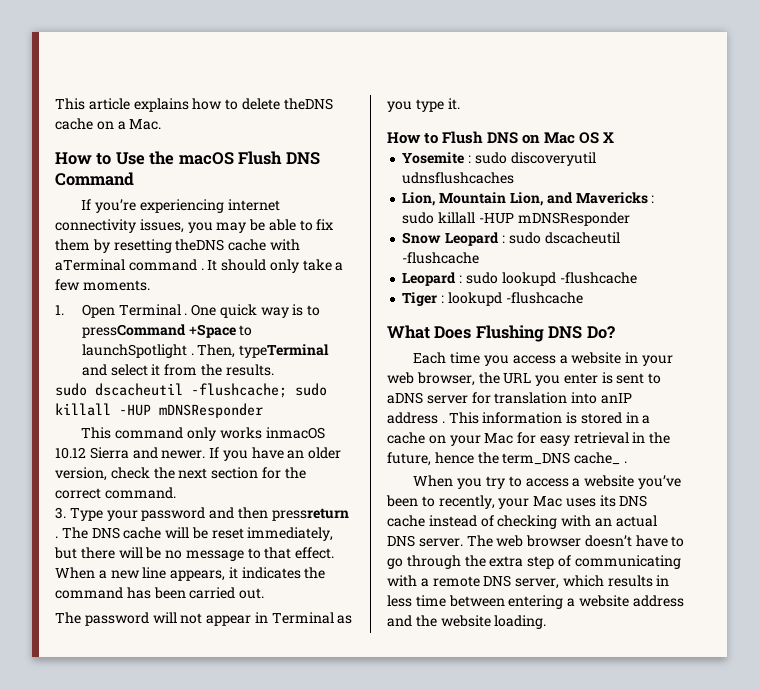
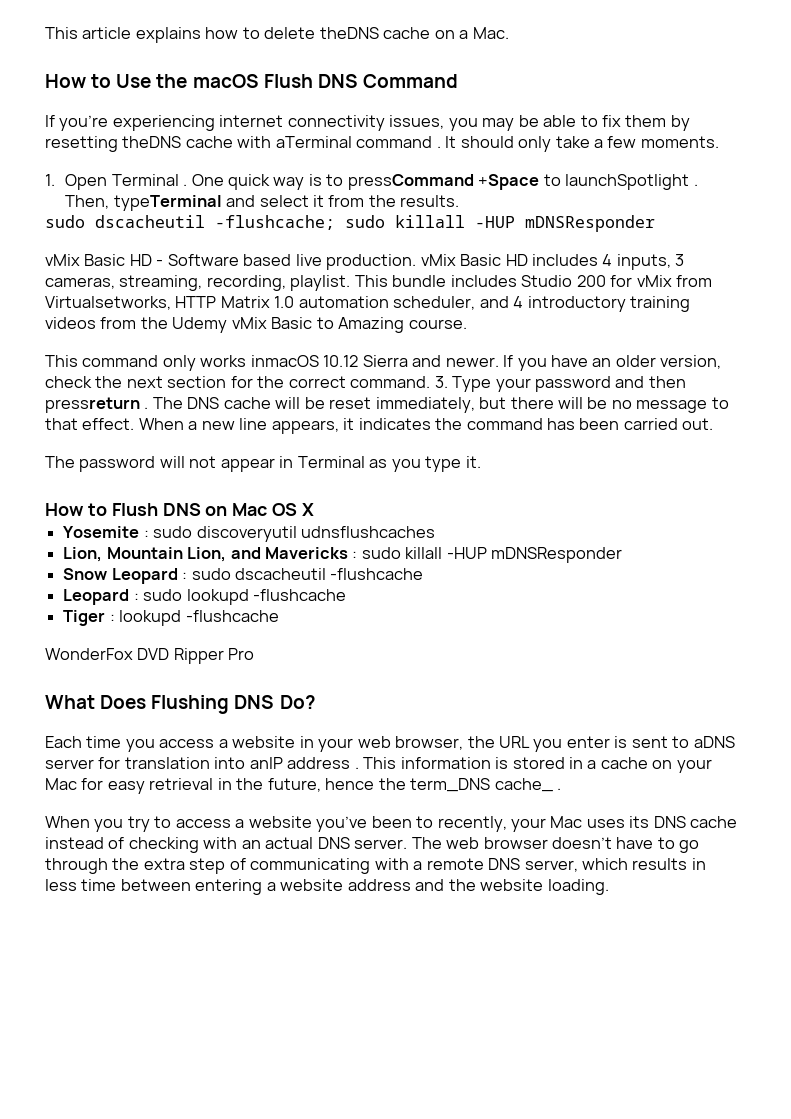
(263, 410) none -> [45,254,685,270] [45,275,713,291] [45,296,691,312] [45,317,467,333] // vMix Basic HD - Software based live production. vMix Basic HD includes 4 inputs, 3 cameras, streaming, recording, playlist. This bundle includes Studio 200 for vMix from Virtualsetworks, HTTP Matrix 1.0 automation scheduler, and 4 introductory training videos from the Udemy vMix Basic to Amazing course.
(176, 493) // -> (431, 382) none
(583, 298) none -> [45,648,255,664] // WonderFox DVD Ripper Pro

